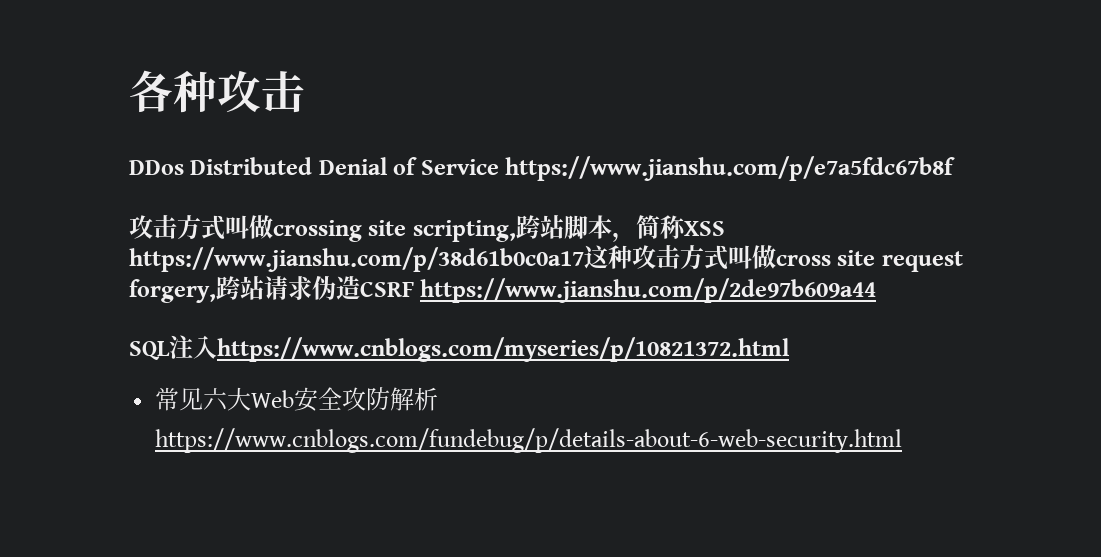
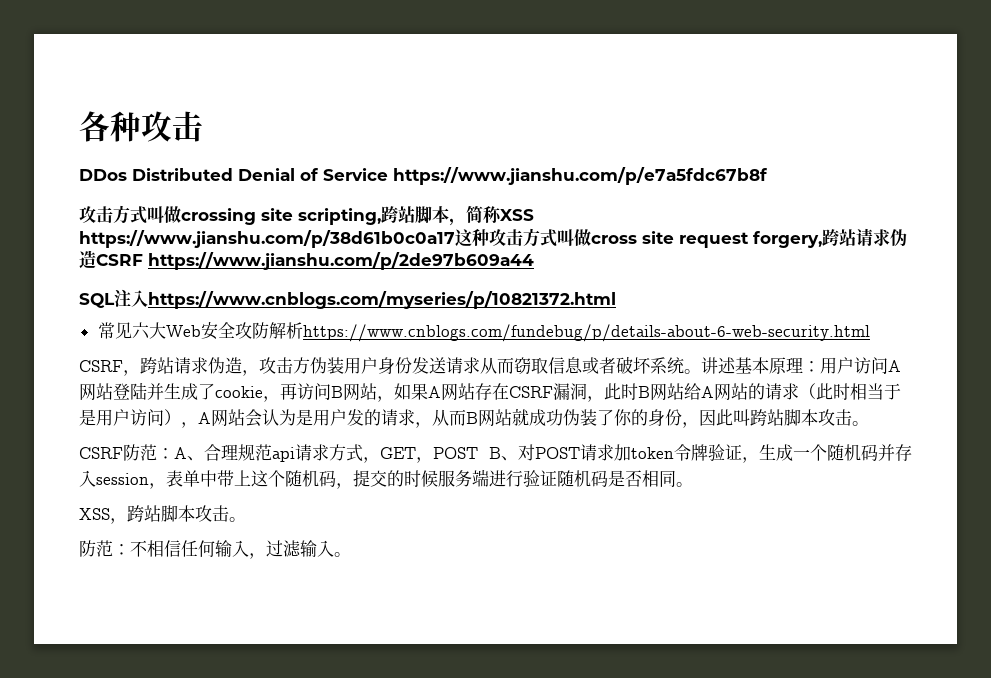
(903, 440) none -> [79,356,901,376] [79,382,901,402] [79,408,869,428] [79,444,912,463] [79,469,693,489] [79,505,246,524] [79,540,351,559] // CSRF，跨站请求伪造，攻击方伪装用户身份发送请求从而窃取信息或者破坏系统。讲述基本原理：用户访问A网站登陆并生成了cookie，再访问B网站，如果A网站存在CSRF漏洞，此时B网站给A网站的请求（此时相当于是用户访问），A网站会认为是用户发的请求，从而B网站就成功伪装了你的身份，因此叫跨站脚本攻击。 // CSRF防范：A、合理规范api请求方式，GET，POST B、对POST请求加token令牌验证，生成一个随机码并存入session，表单中带上这个随机码，提交的时候服务端进行验证随机码是否相同。 // XSS，跨站脚本攻击。 // 防范：不相信任何输入，过滤输入。

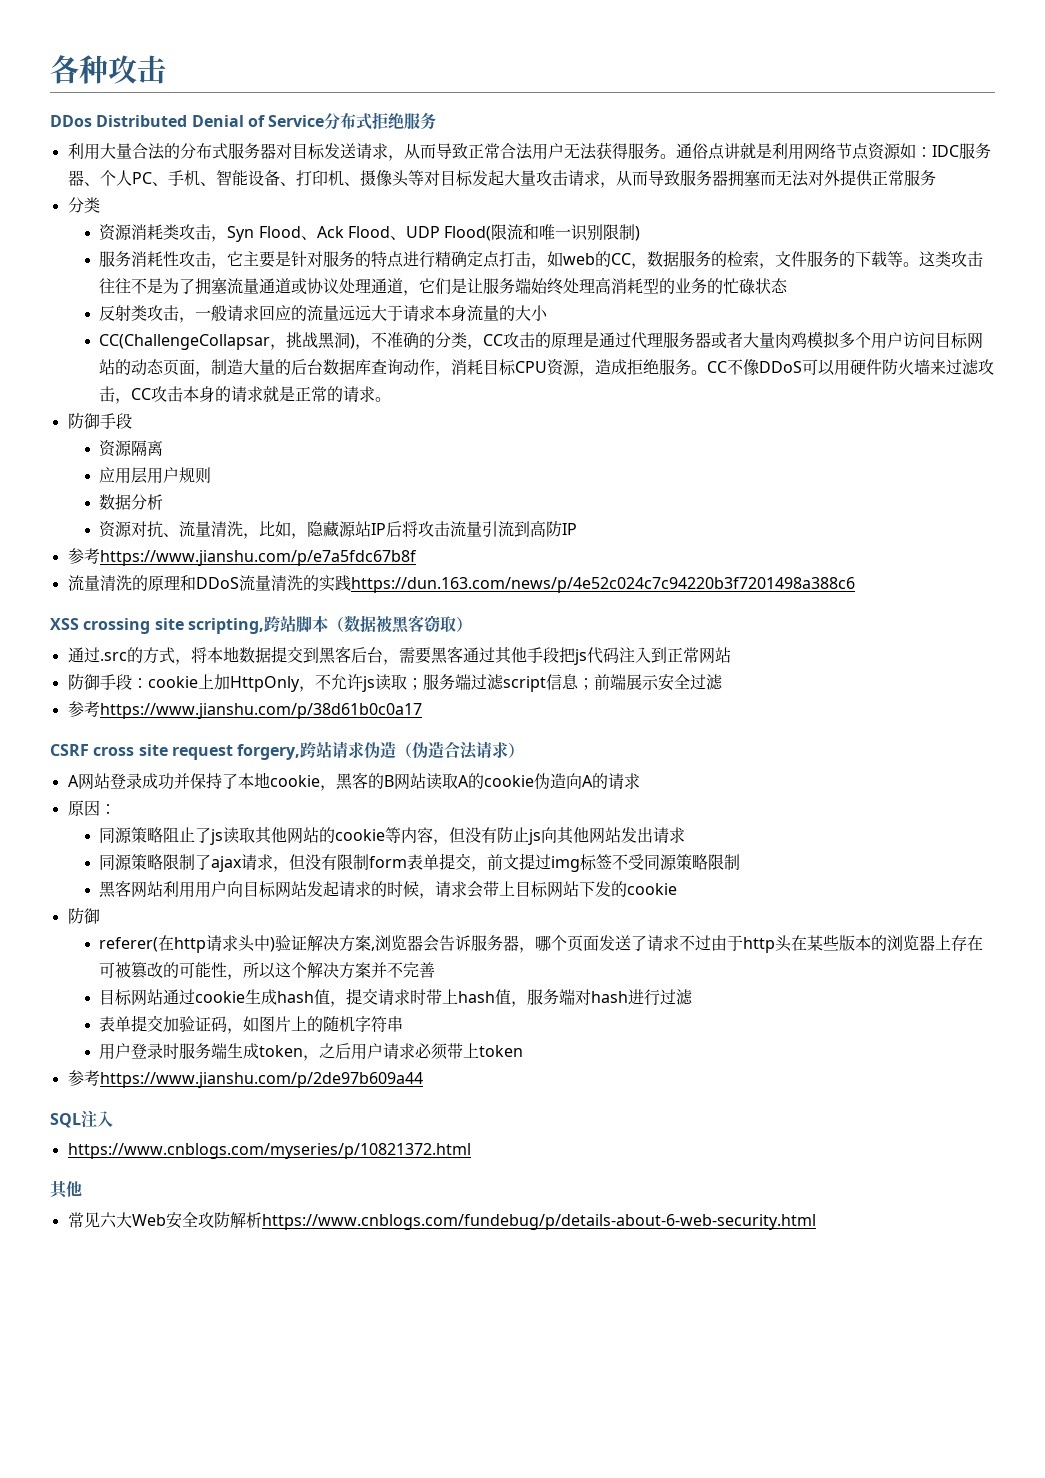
[393,167,768,185] [79,205,181,224] https://www.jianshu.com/p/e7a5fdc67b8f // 攻击方式叫做 -> [324,112,437,130] [67,142,991,161] [67,169,936,188] [67,197,100,213] [99,224,641,242] [99,250,984,269] [99,277,789,296] [99,305,549,323] [99,331,984,350] [99,358,995,377] [99,386,392,404] [67,412,132,429] [99,440,164,457] [99,467,212,484] [99,494,164,510] [99,520,578,539] [67,548,417,566] [67,575,855,593] [50,618,79,630] 分布式拒绝服务 // 利用大量合法的分布式服务器对目标发送请求，从而导致正常合法用户无法获得服务。通俗点讲就是利用网络节点资源如：IDC服务器、个人PC、手机、智能设备、打印机、摄像头等对目标发起大量攻击请求，从而导致服务器拥塞而无法对外提供正常服务 // 分类 // 资源消耗类攻击，Syn Flood、Ack Flood、UDP Flood(限流和唯一识别限制) // 服务消耗性攻击，它主要是针对服务的特点进行精确定点打击，如web的CC，数据服务的检索，文件服务的下载等。这类攻击往往不是为了拥塞流量通道或协议处理通道，它们是让服务端始终处理高消耗型的业务的忙碌状态 // 反射类攻击，一般请求回应的流量远远大于请求本身流量的大小 // CC(ChallengeCollapsar，挑战黑洞)，不准确的分类，CC攻击的原理是通过代理服务器或者大量肉鸡模拟多个用户访问目标网站的动态页面，制造大量的后台数据库查询动作，消耗目标CPU资源，造成拒绝服务。CC不像DDoS可以用硬件防火墙来过滤攻击，CC攻击本身的请求就是正常的请求。 // 防御手段 // 资源隔离 // 应用层用户规则 // 数据分析 // 资源对抗、流量清洗，比如，隐藏源站IP后将攻击流量引流到高防IP // 参考https://www.jianshu.com/p/e7a5fdc67b8f // 流量清洗的原理和DDoS流量清洗的实践https://dun.163.com/news/p/4e52c024c7c94220b3f7201498a388c6 // XSS
[449,205,534,226] [79,228,591,248] ，简称XSS https://www.jianshu.com/p/38d61b0c0a17这种攻击方式叫做 -> [327,615,472,633] [67,646,731,665] [67,673,723,692] [67,701,422,719] [50,744,89,756] （数据被黑客窃取） // 通过.src的方式，将本地数据提交到黑客后台，需要黑客通过其他手段把js代码注入到正常网站 // 防御手段：cookie上加HttpOnly，不允许js读取；服务端过滤script信息；前端展示安全过滤 // 参考https://www.jianshu.com/p/38d61b0c0a17 // CSRF
[96,254,143,266] CSRF -> [396,741,525,760] [67,772,640,791] [67,800,116,816] [99,826,686,845] [99,853,741,872] [99,880,678,899] [67,907,100,924] [99,935,984,953] [99,962,436,980] [99,988,694,1007] [99,1015,404,1034] [99,1043,524,1061] [67,1070,100,1086] （伪造合法请求） // A网站登录成功并保持了本地cookie，黑客的B网站读取A的cookie伪造向A的请求 // 原因： // 同源策略阻止了js读取其他网站的cookie等内容，但没有防止js向其他网站发出请求 // 同源策略限制了ajax请求，但没有限制form表单提交，前文提过img标签不受同源策略限制 // 黑客网站利用用户向目标网站发起请求的时候，请求会带上目标网站下发的cookie // 防御 // referer(在http请求头中)验证解决方案,浏览器会告诉服务器，哪个页面发送了请求不过由于http头在某些版本的浏览器上存在可被篡改的可能性，所以这个解决方案并不完善 // 目标网站通过cookie生成hash值，提交请求时带上hash值，服务端对hash进行过滤 // 表单提交加验证码，如图片上的随机字符串 // 用户登录时服务端生成token，之后用户请求必须带上token // 参考
(148, 298) none -> (113, 1119) //
(616, 300) none -> [50,1181,82,1199] // 其他
[79,356,901,376] [79,382,901,402] [79,408,869,428] [79,444,912,463] [79,469,693,489] [79,505,246,524] [79,540,351,559] // CSRF，跨站请求伪造，攻击方伪装用户身份发送请求从而窃取信息或者破坏系统。讲述基本原理：用户访问A网站登陆并生成了cookie，再访问B网站，如果A网站存在CSRF漏洞，此时B网站给A网站的请求（此时相当于是用户访问），A网站会认为是用户发的请求，从而B网站就成功伪装了你的身份，因此叫跨站脚本攻击。 // CSRF防范：A、合理规范api请求方式，GET，POST B、对POST请求加token令牌验证，生成一个随机码并存入session，表单中带上这个随机码，提交的时候服务端进行验证随机码是否相同。 // XSS，跨站脚本攻击。 // 防范：不相信任何输入，过滤输入。 -> (816, 1222) none

